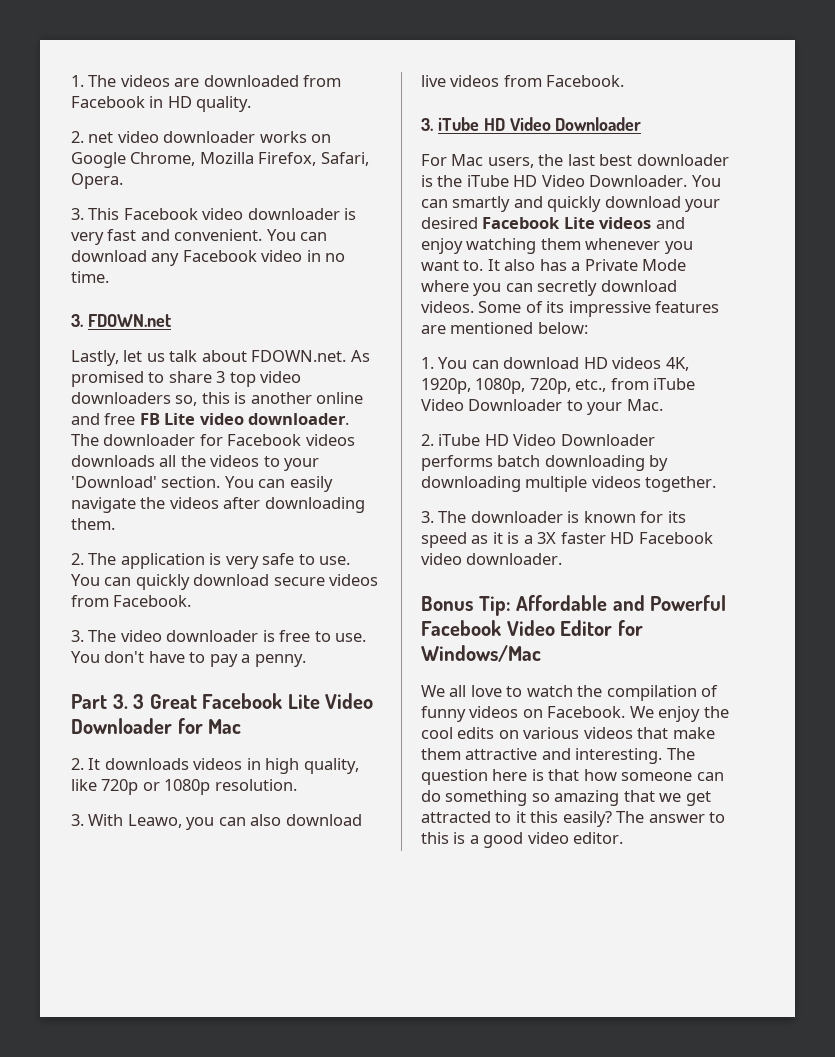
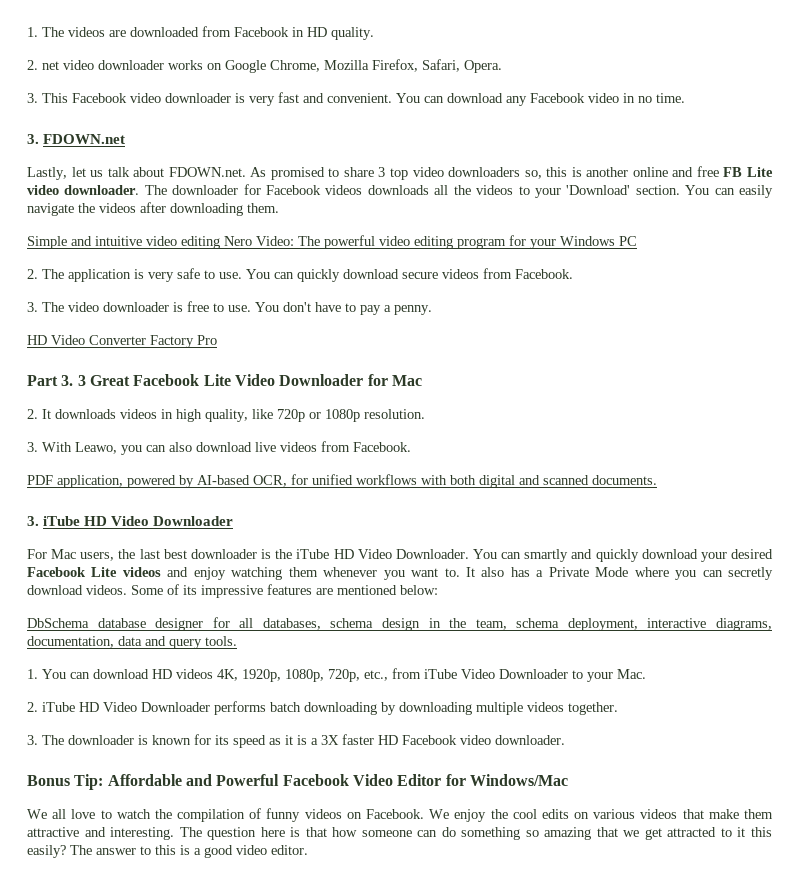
(115, 524) none -> [27,235,637,249] // Simple and intuitive video editing Nero Video: The powerful video editing program for your Windows PC
(306, 660) none -> [27,335,217,348] // HD Video Converter Factory Pro
(625, 81) none -> [27,474,657,488] // PDF application, powered by AI-based OCR, for unified workflows with both digital and scanned documents.
(588, 328) none -> [27,617,772,631] [27,636,237,649] // DbSchema database designer for all databases, schema design in the team, schema deployment, interactive diagrams, documentation, data and query tools.

